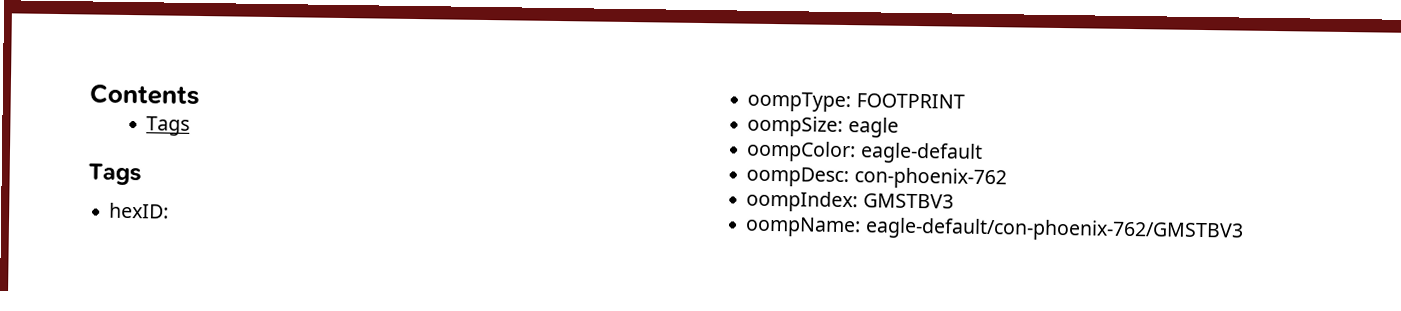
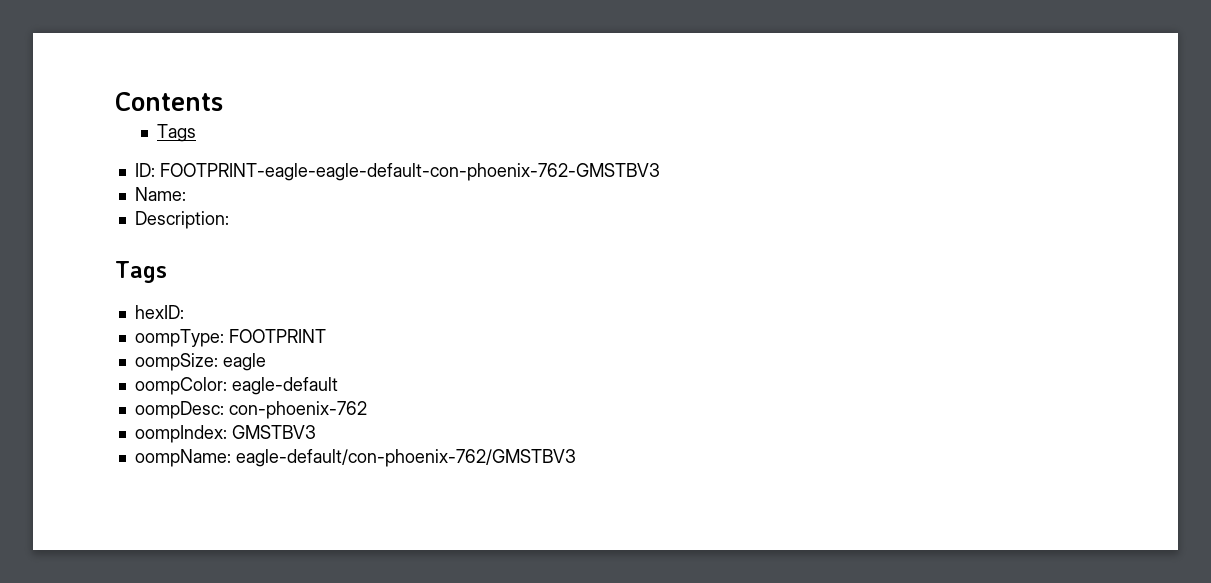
(191, 126) none -> [134,163,660,181] [134,187,186,201] [134,211,229,229] // ID: FOOTPRINT-eagle-eagle-default-con-phoenix-762-GMSTBV3 // Name: // Description:

